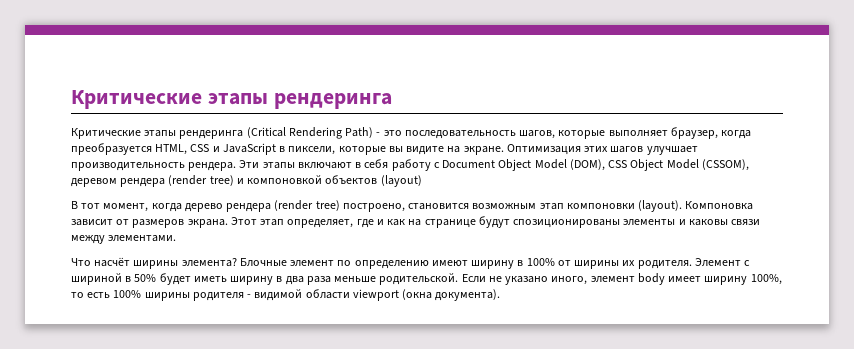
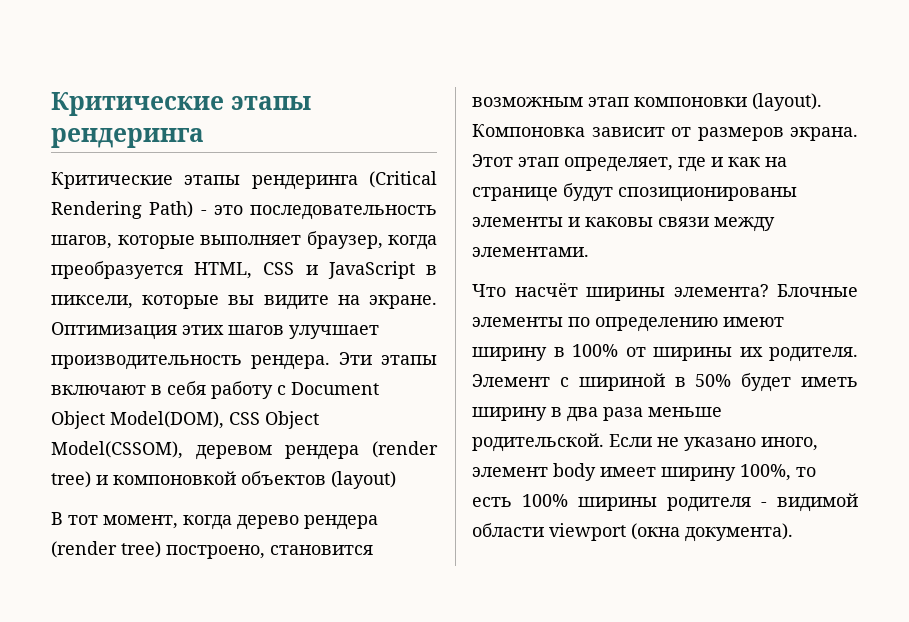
[534,159,749,171] Model (DOM), CSS Object Model (CSSOM), -> [110,411,319,429] [51,441,183,459] Model(DOM), CSS Object Model(CSSOM),
[290,260,335,267] элемент -> [472,317,563,327] элементы

